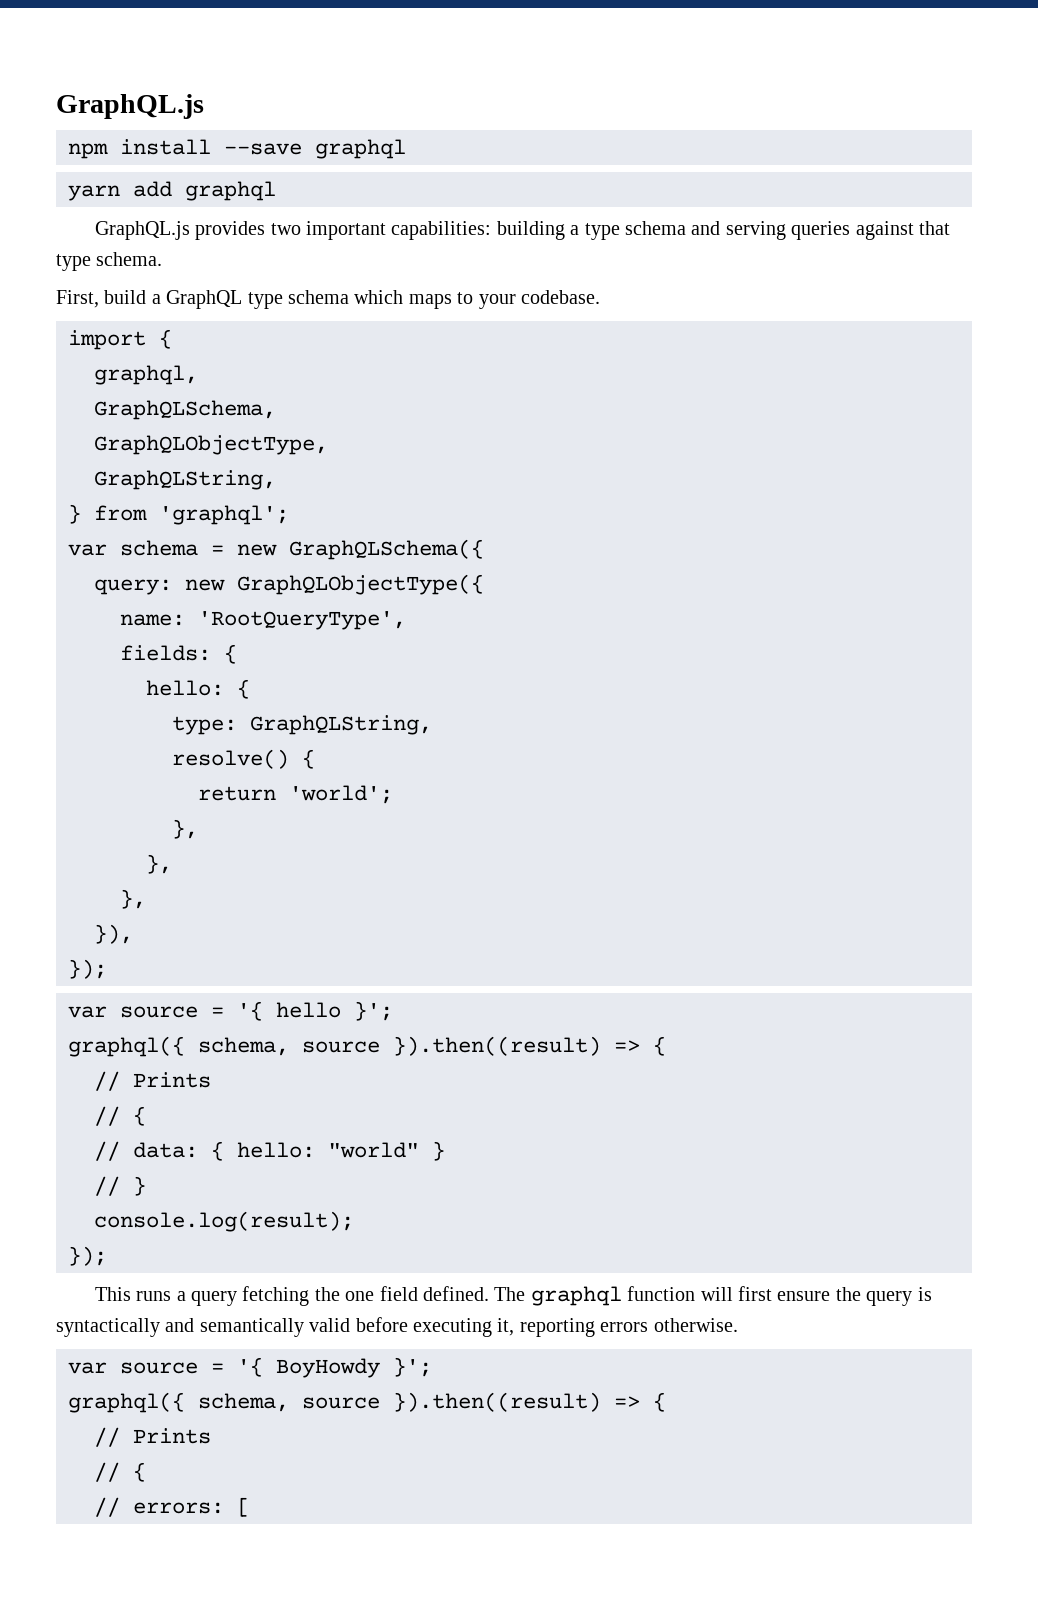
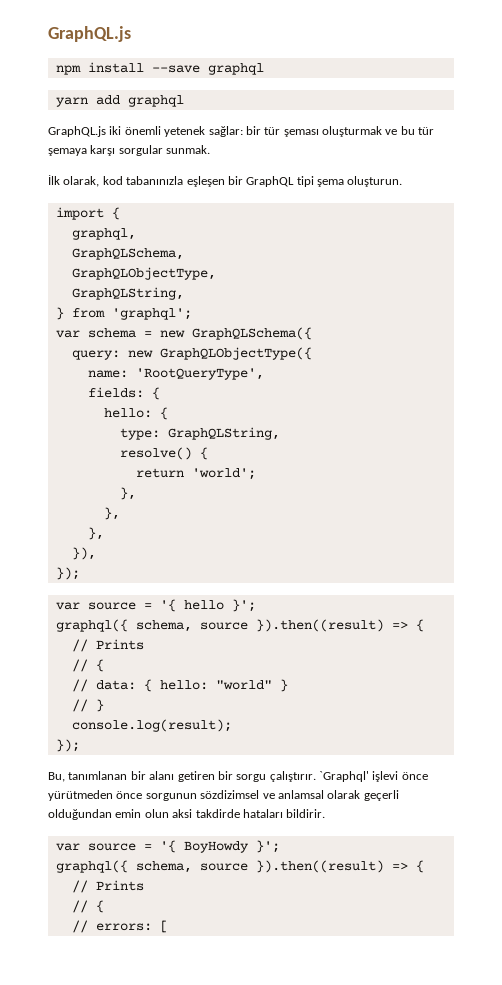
[195,221,951,240] [56,252,163,271] [56,290,600,309] provides two important capabilities: building a type schema and serving queries against that type schema. // First, build a GraphQL type schema which maps to your codebase. -> [109,126,435,137] [48,145,211,156] [48,175,403,187] iki önemli yetenek sağlar: bir tür şeması oluşturmak ve bu tür şemaya karşı sorgular sunmak. // İlk olarak, kod tabanınızla eşleşen bir GraphQL tipi şema oluşturun.
[94,1286,932,1306] [56,1317,738,1337] This runs a query fetching the one field defined. The graphql function will first ensure the query is syntactically and semantically valid before executing it, reporting errors otherwise. -> [48,771,428,782] [48,790,399,801] [48,809,326,820] Bu, tanımlanan bir alanı getiren bir sorgu çalıştırır. `Graphql' işlevi önce yürütmeden önce sorgunun sözdizimsel ve anlamsal olarak geçerli olduğundan emin olun aksi takdirde hataları bildirir.

